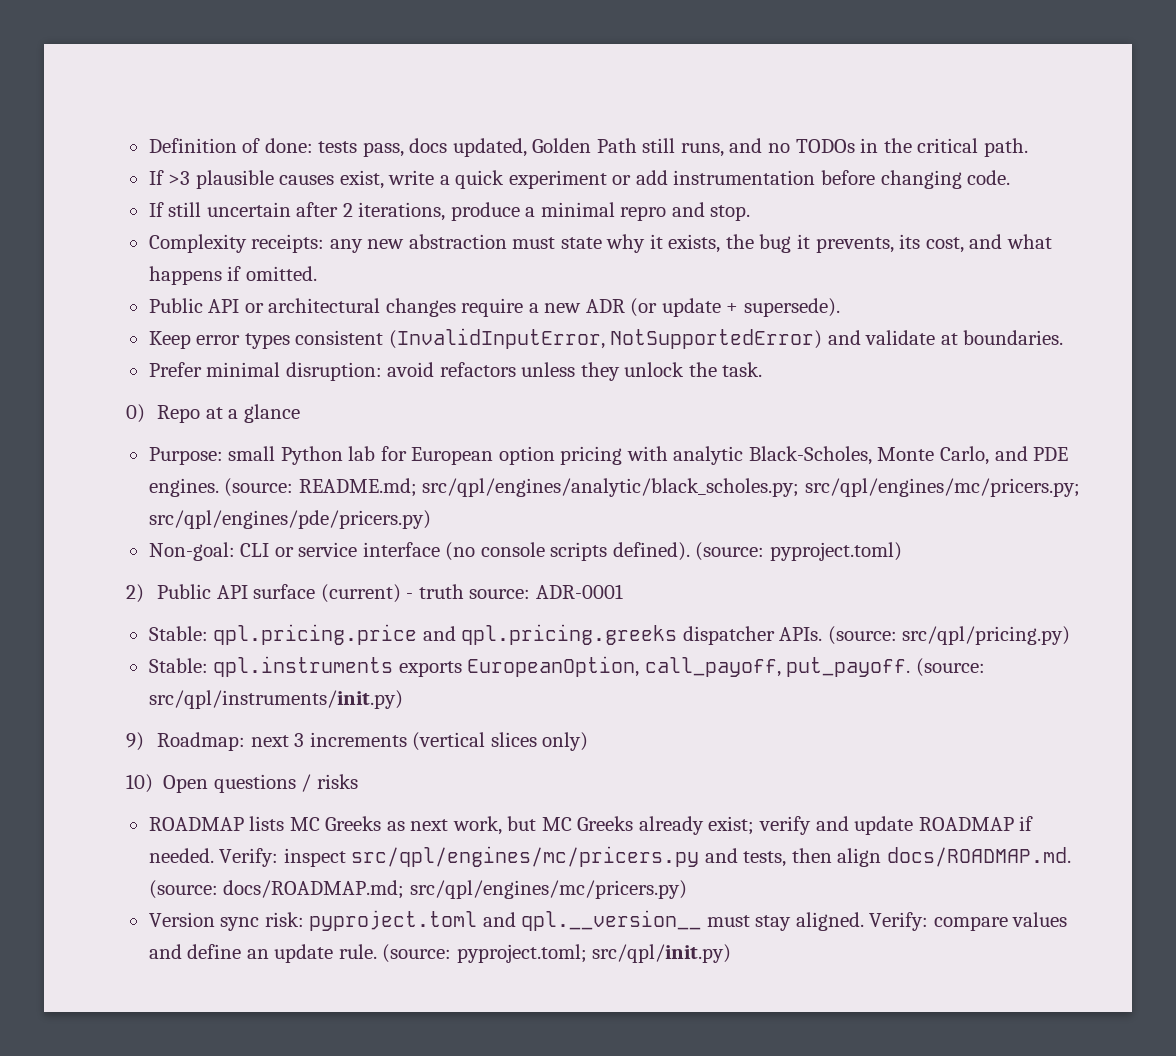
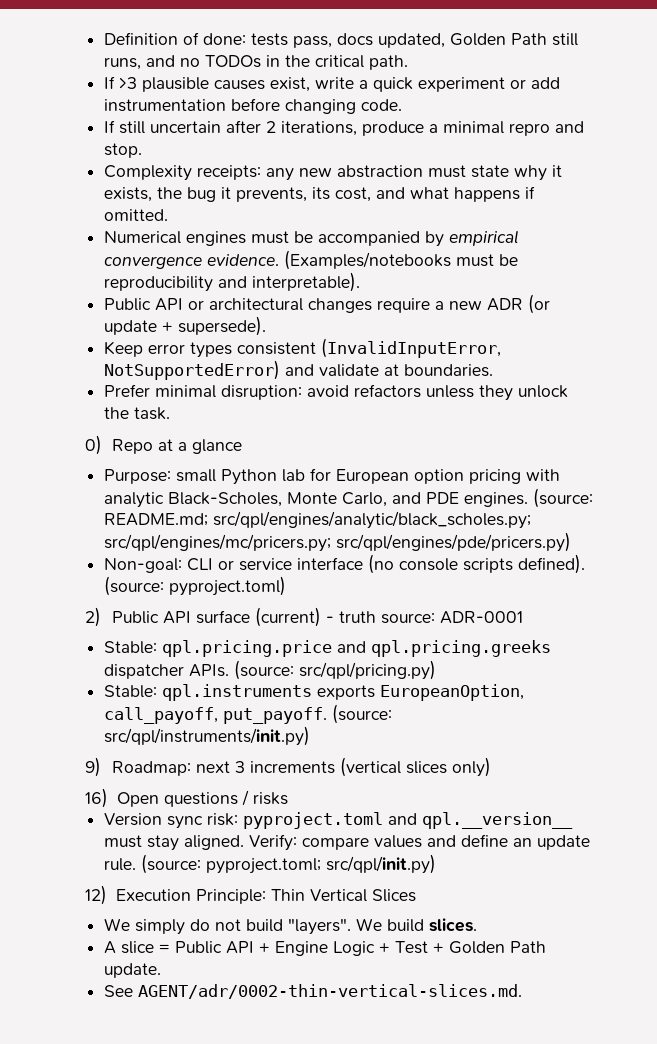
(317, 273) none -> [104,230,519,247] [104,250,519,270] [104,272,361,292] // Numerical engines must be accompanied by empirical convergence evidence. (Examples/notebooks must be reproducibility and interpretable).
[126,774,153,793] 10) -> [85,788,108,808] 16)
[148,816,1034,835] [148,846,1071,867] [148,880,687,899] // ROADMAP lists MC Greeks as next work, but MC Greeks already exist; verify and update ROADMAP if needed. Verify: inspect src/qpl/engines/mc/pricers.py and tests, then align docs/ROADMAP.md. (source: docs/ROADMAP.md; src/qpl/engines/mc/pricers.py) -> (288, 798) none
(732, 953) none -> [85,885,416,905] [104,918,478,935] [104,941,547,956] [104,963,162,978] [104,984,523,999] // 12) Execution Principle: Thin Vertical Slices // We simply do not build "layers". We build slices. // A slice = Public API + Engine Logic + Test + Golden Path update. // See AGENT/adr/0002-thin-vertical-slices.md.

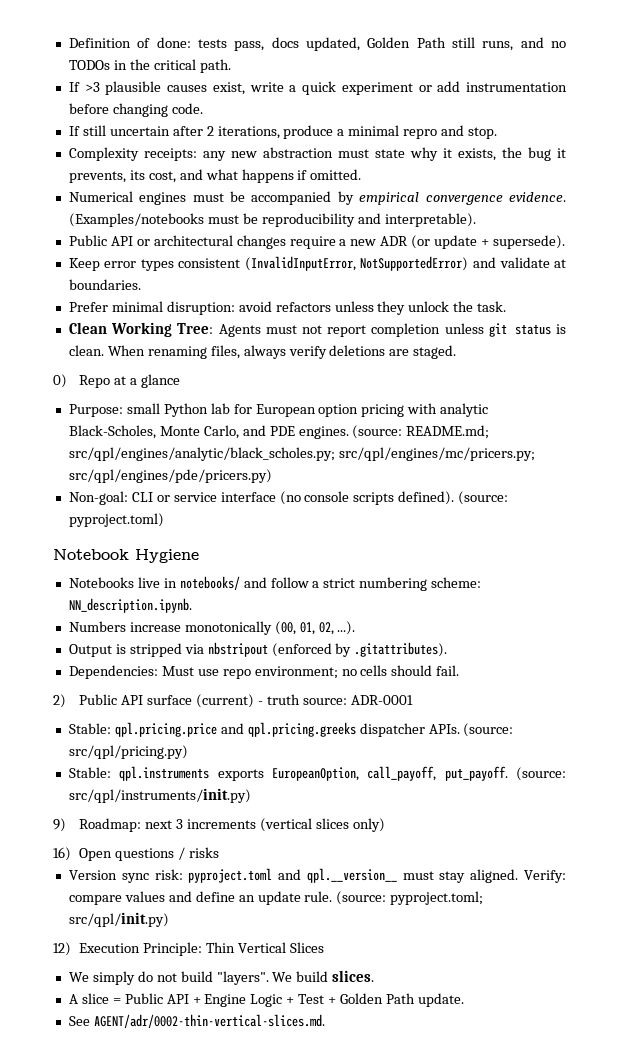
(171, 413) none -> [68,322,567,337] [68,345,457,359] // Clean Working Tree: Agents must not report completion unless git status is clean. When renaming files, always verify deletions are staged.
(287, 586) none -> [53,549,199,563] [68,576,482,591] [68,598,192,613] [68,621,356,635] [68,642,448,657] [68,665,460,679] // Notebook Hygiene // Notebooks live in notebooks/ and follow a strict numbering scheme: NN_description.ipynb. // Numbers increase monotonically (00, 01, 02, ...). // Output is stripped via nbstripout (enforced by .gitattributes). // Dependencies: Must use repo environment; no cells should fail.

